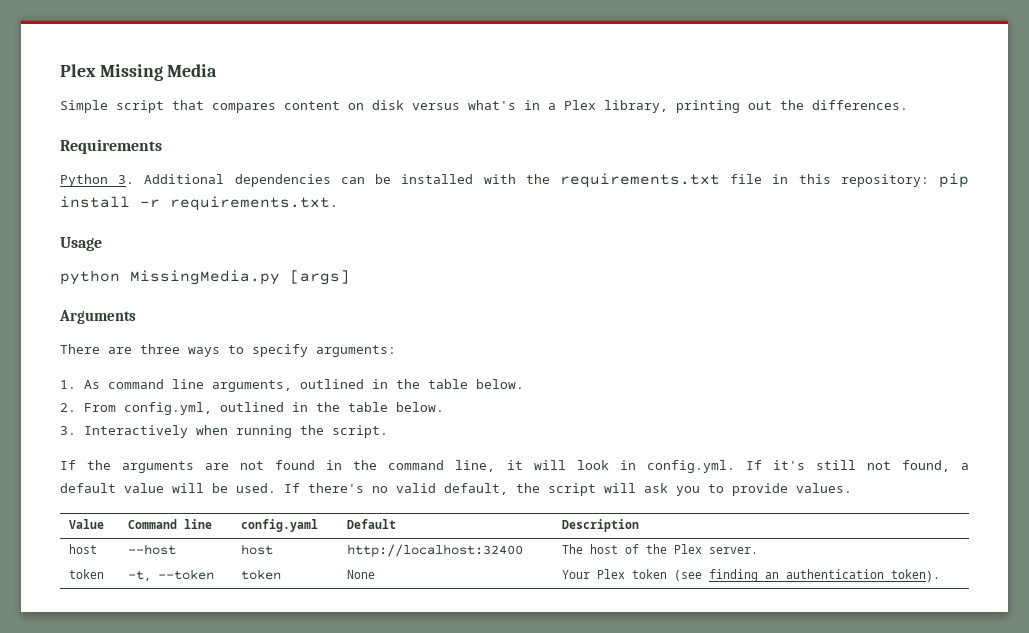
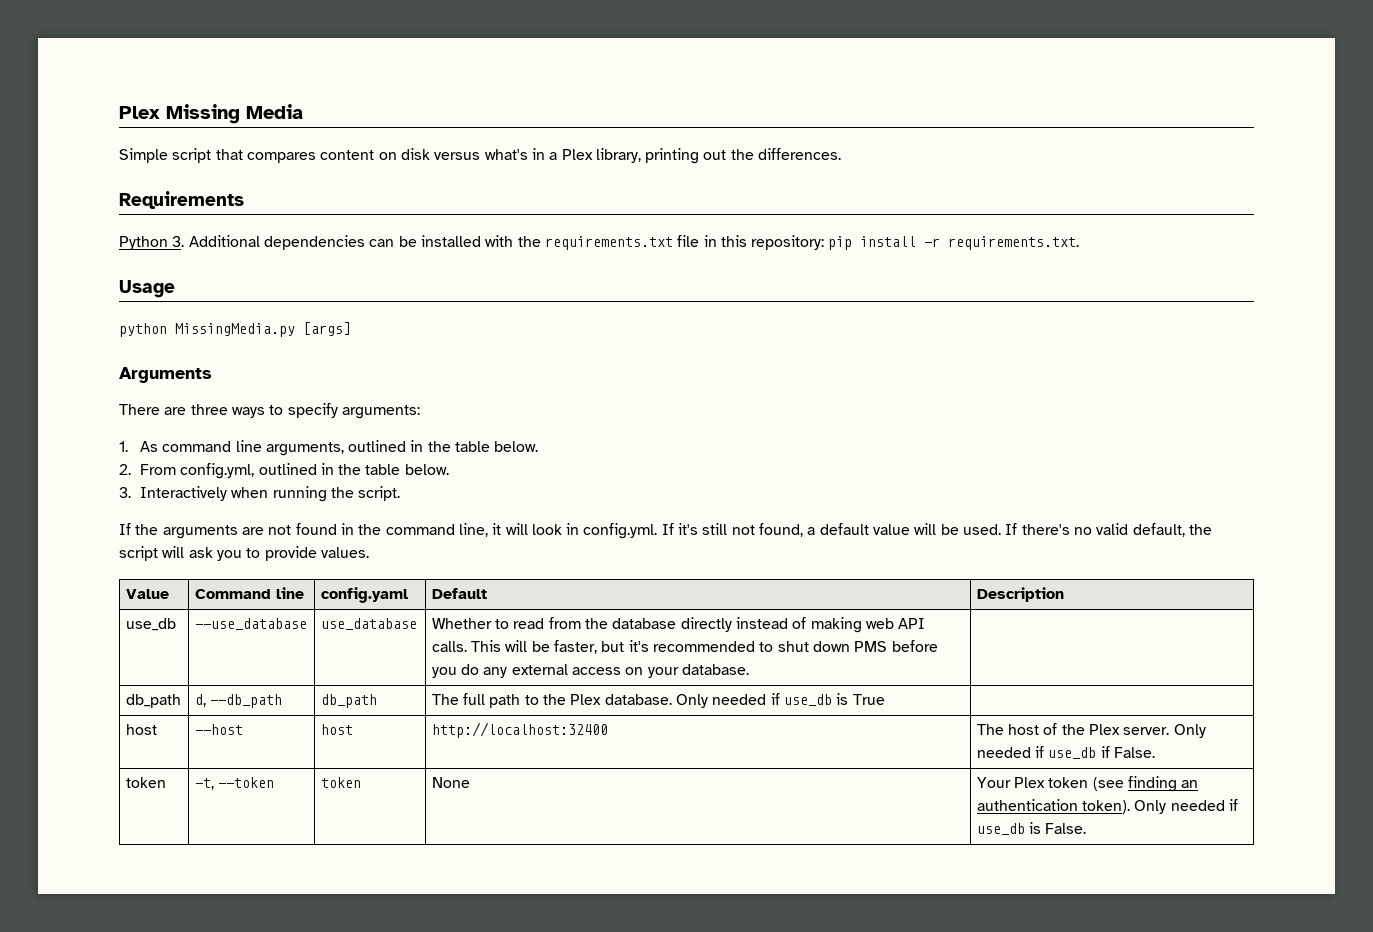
(640, 525) none -> [125,618,176,631] [194,618,307,630] [320,618,417,630] [431,617,926,633] [431,640,938,654] [431,664,749,678] [125,694,181,708] [194,694,283,708] [320,694,377,708] [431,693,885,708] // use_db | --use_database | use_database | Whether to read from the database directly instead of making web API calls. This will be faster, but it's recommended to shut down PMS before you do any external access on your database. | // db_path | d, --db_path | db_path | The full path to the Plex database. Only needed if use_db is True |
(759, 550) none -> [1173,724,1206,738] [976,746,1155,759] Only needed if use_db if False.
(941, 575) none -> [1134,799,1238,814] [976,822,1087,835] Only needed if use_db is False.

